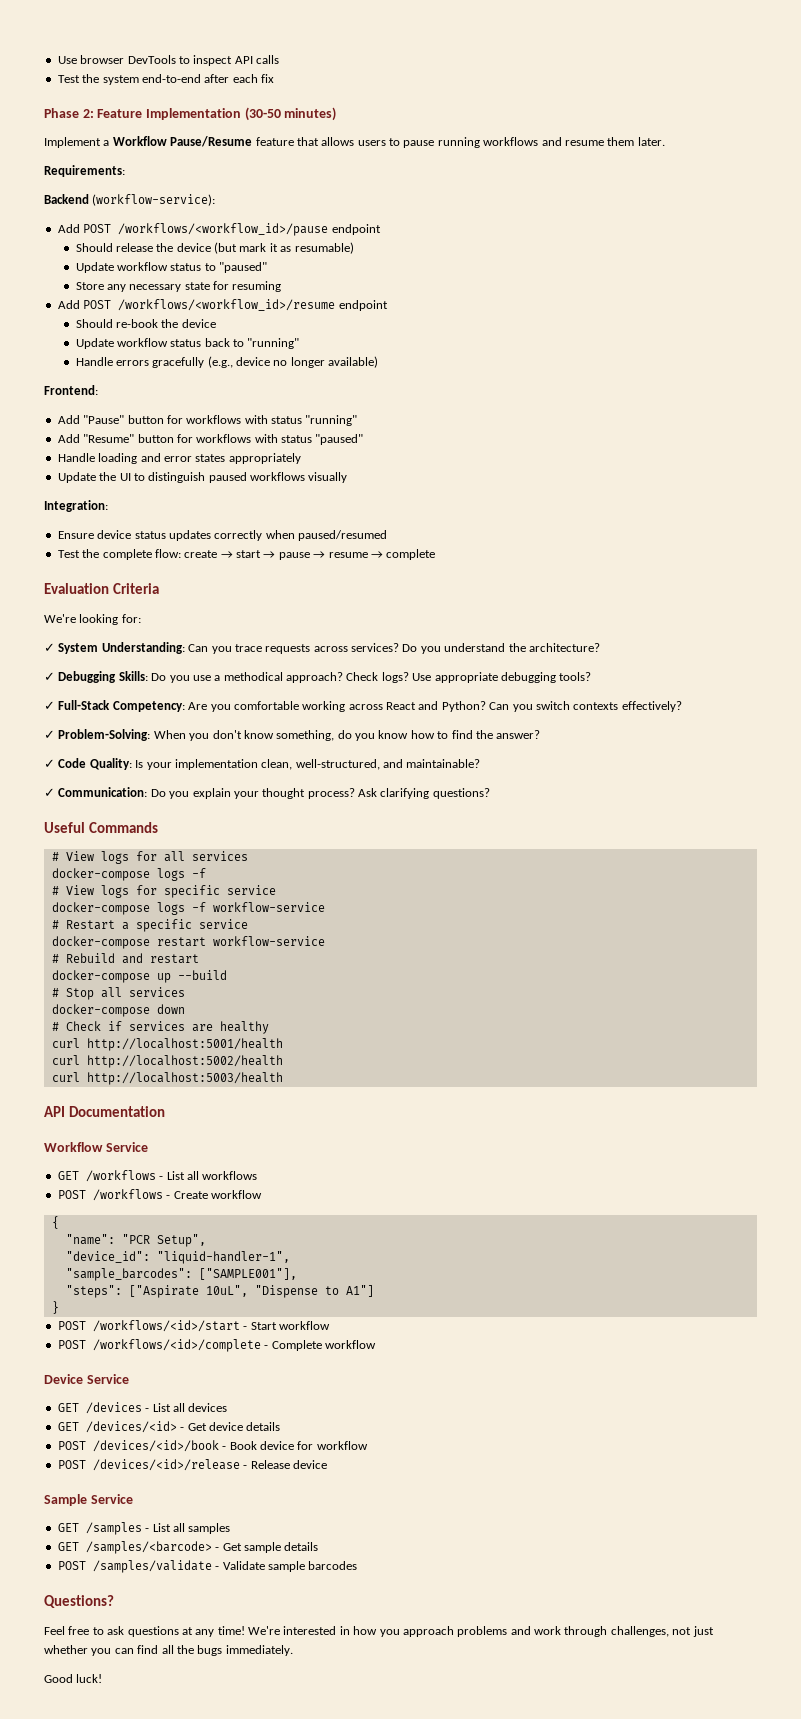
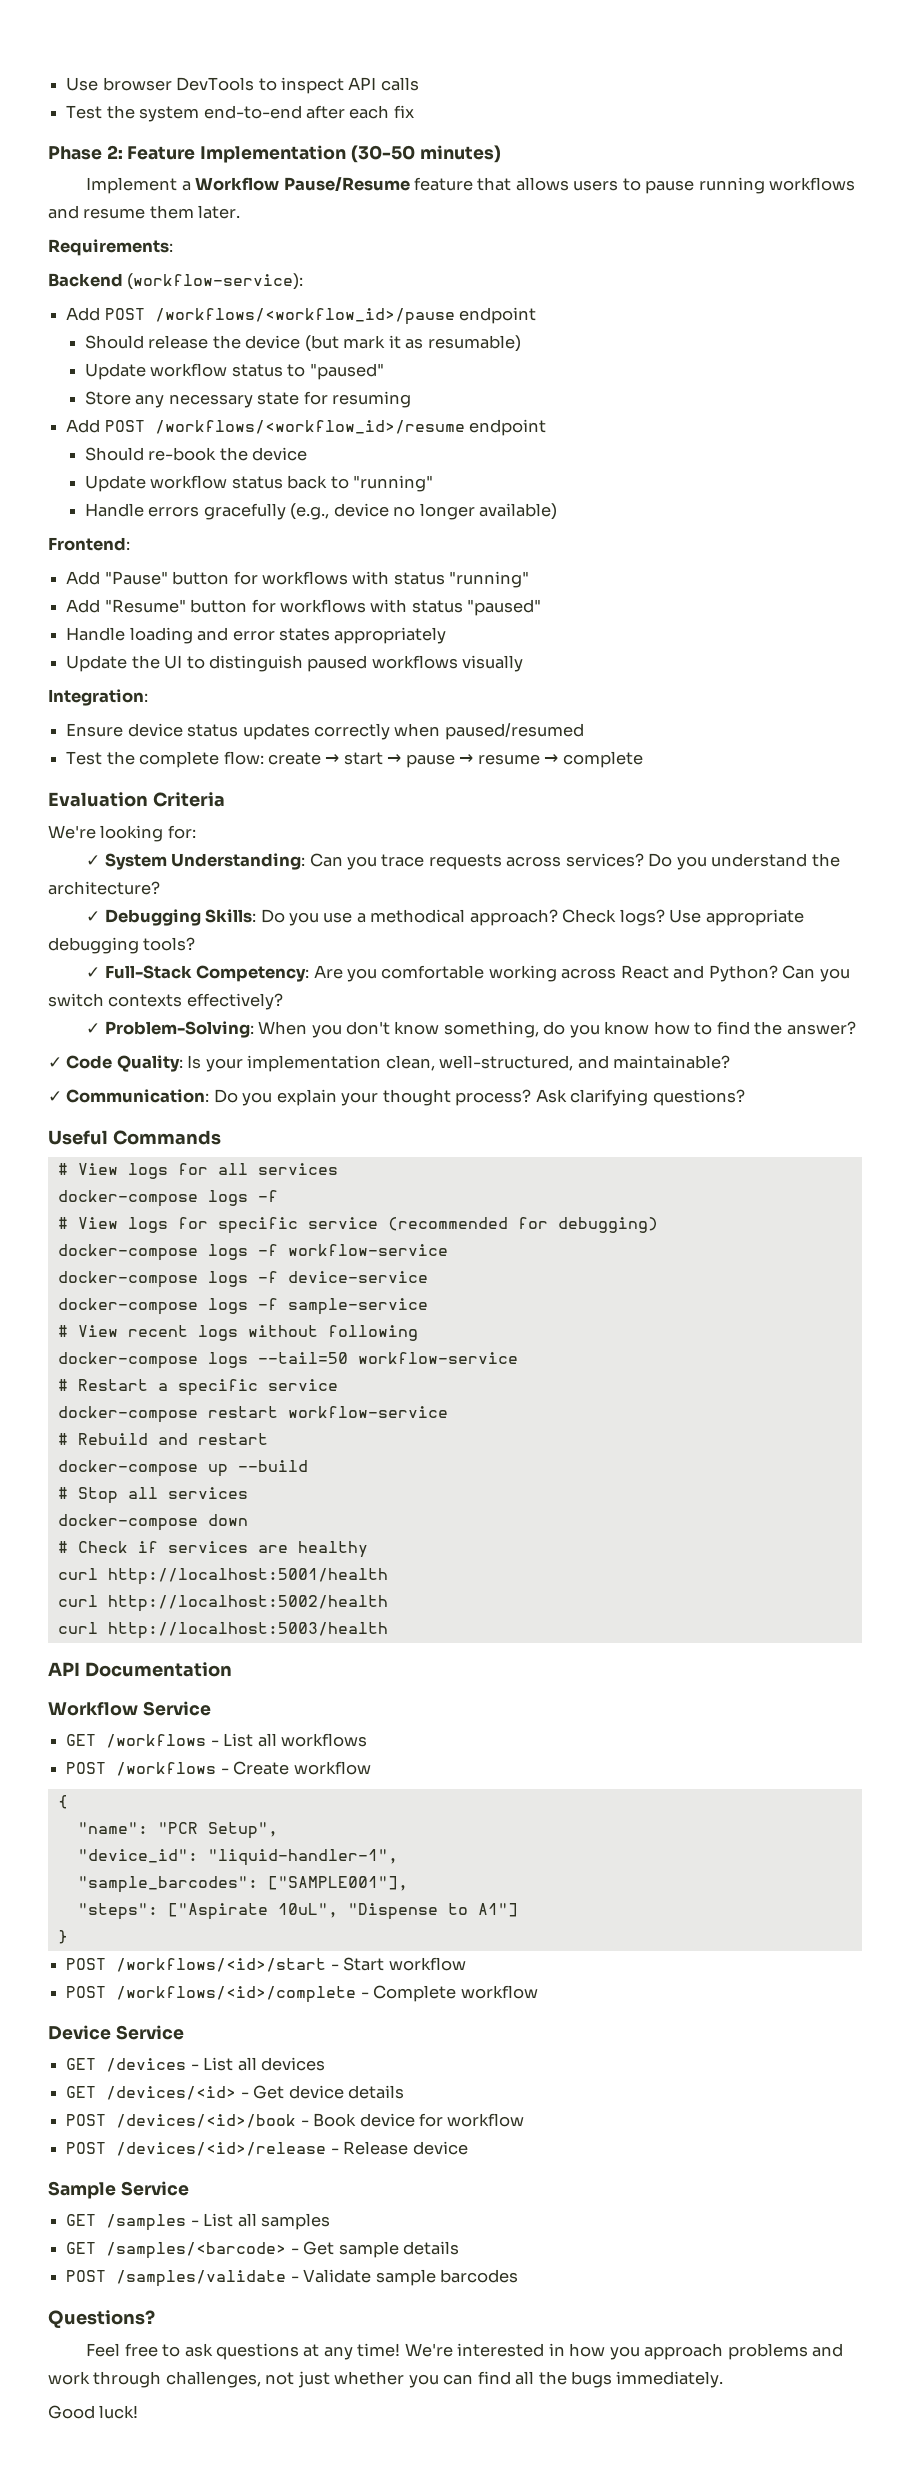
(276, 890) none -> [387,1217,658,1233] (recommended for debugging)
(325, 907) none -> [57,1271,428,1288] [57,1298,428,1315] [57,1325,418,1341] [57,1352,518,1369] // docker-compose logs -f device-service // docker-compose logs -f sample-service // # View recent logs without following // docker-compose logs --tail=50 workflow-service

